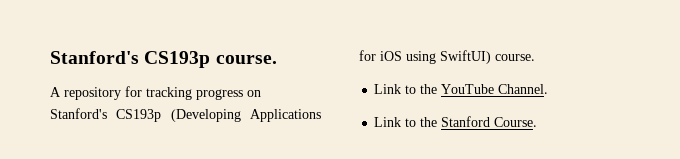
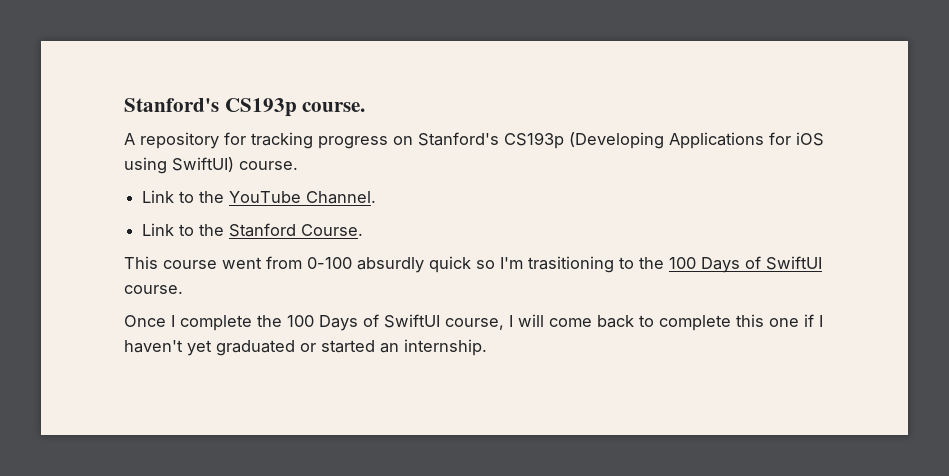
(538, 122) none -> [124,256,822,273] [124,285,183,294] [124,314,823,331] [124,339,487,356] // This course went from 0-100 absurdly quick so I'm trasitioning to the 100 Days of SwiftUI course. // Once I complete the 100 Days of SwiftUI course, I will come back to complete this one if I haven't yet graduated or started an internship.

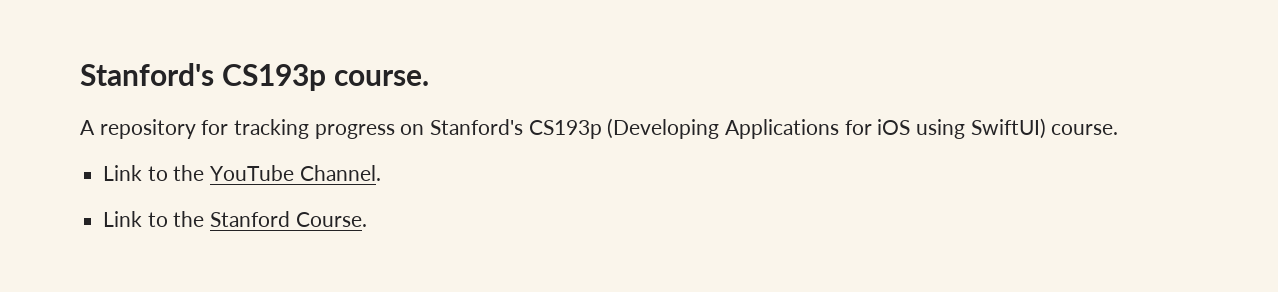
[124,256,822,273] [124,285,183,294] [124,314,823,331] [124,339,487,356] // This course went from 0-100 absurdly quick so I'm trasitioning to the 100 Days of SwiftUI course. // Once I complete the 100 Days of SwiftUI course, I will come back to complete this one if I haven't yet graduated or started an internship. -> (367, 219) none

